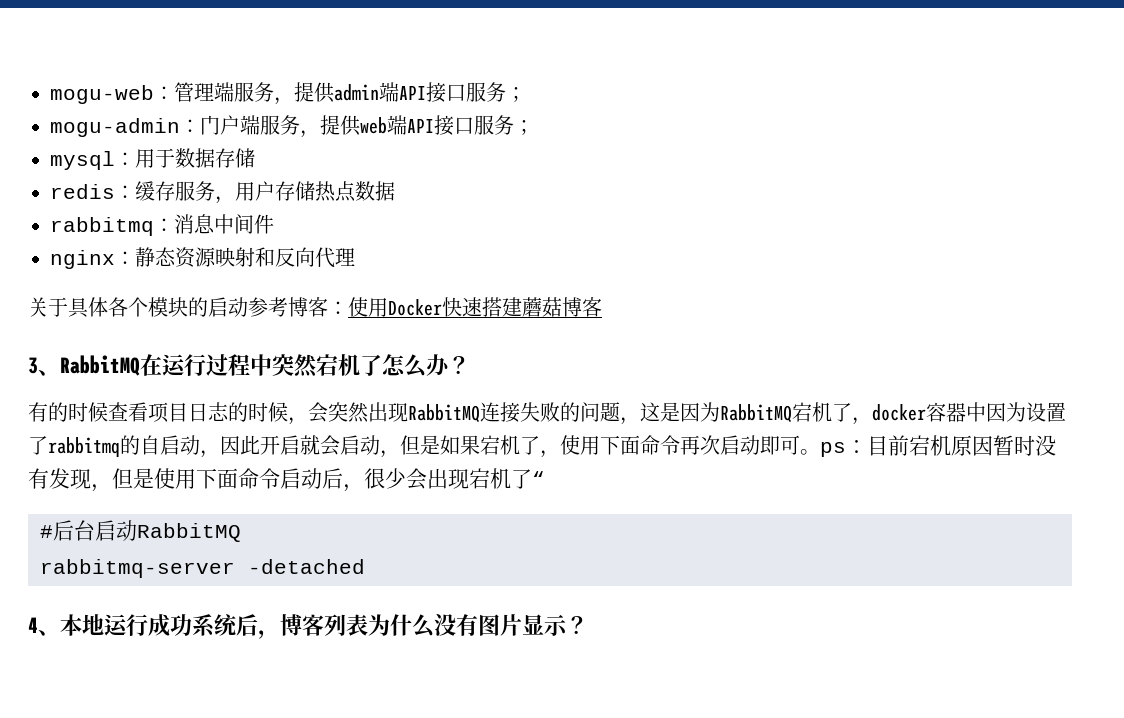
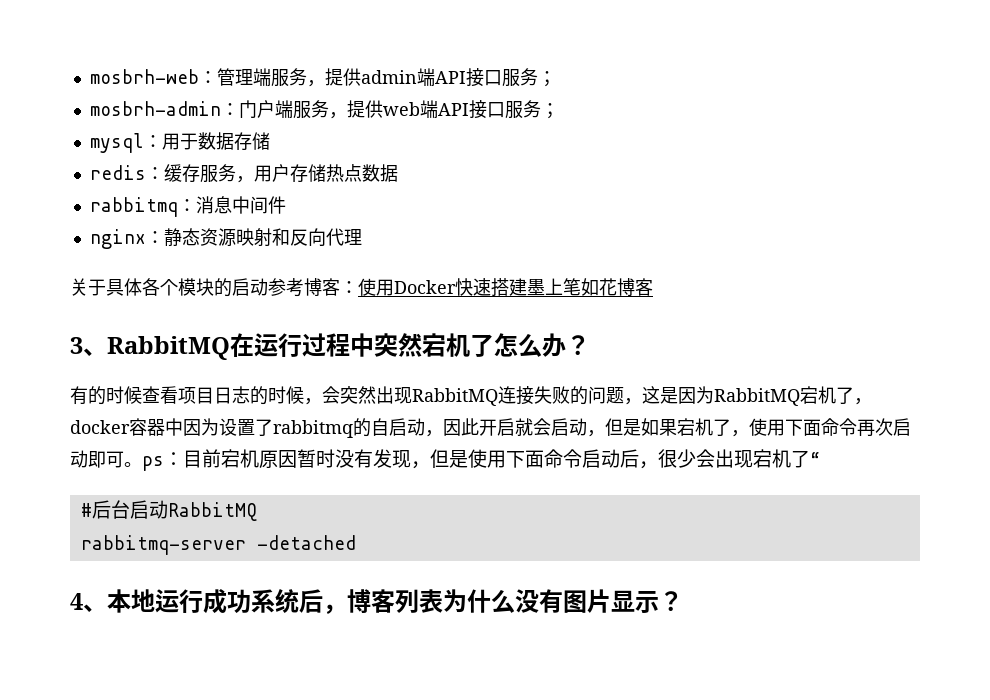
[50,85,154,104] mogu-web -> [89,69,199,84] mosbrh-web
[50,118,180,137] mogu-admin -> [89,101,221,116] mosbrh-admin
[522,297,562,317] 蘑菇 -> [527,278,617,296] 墨上笔如花

